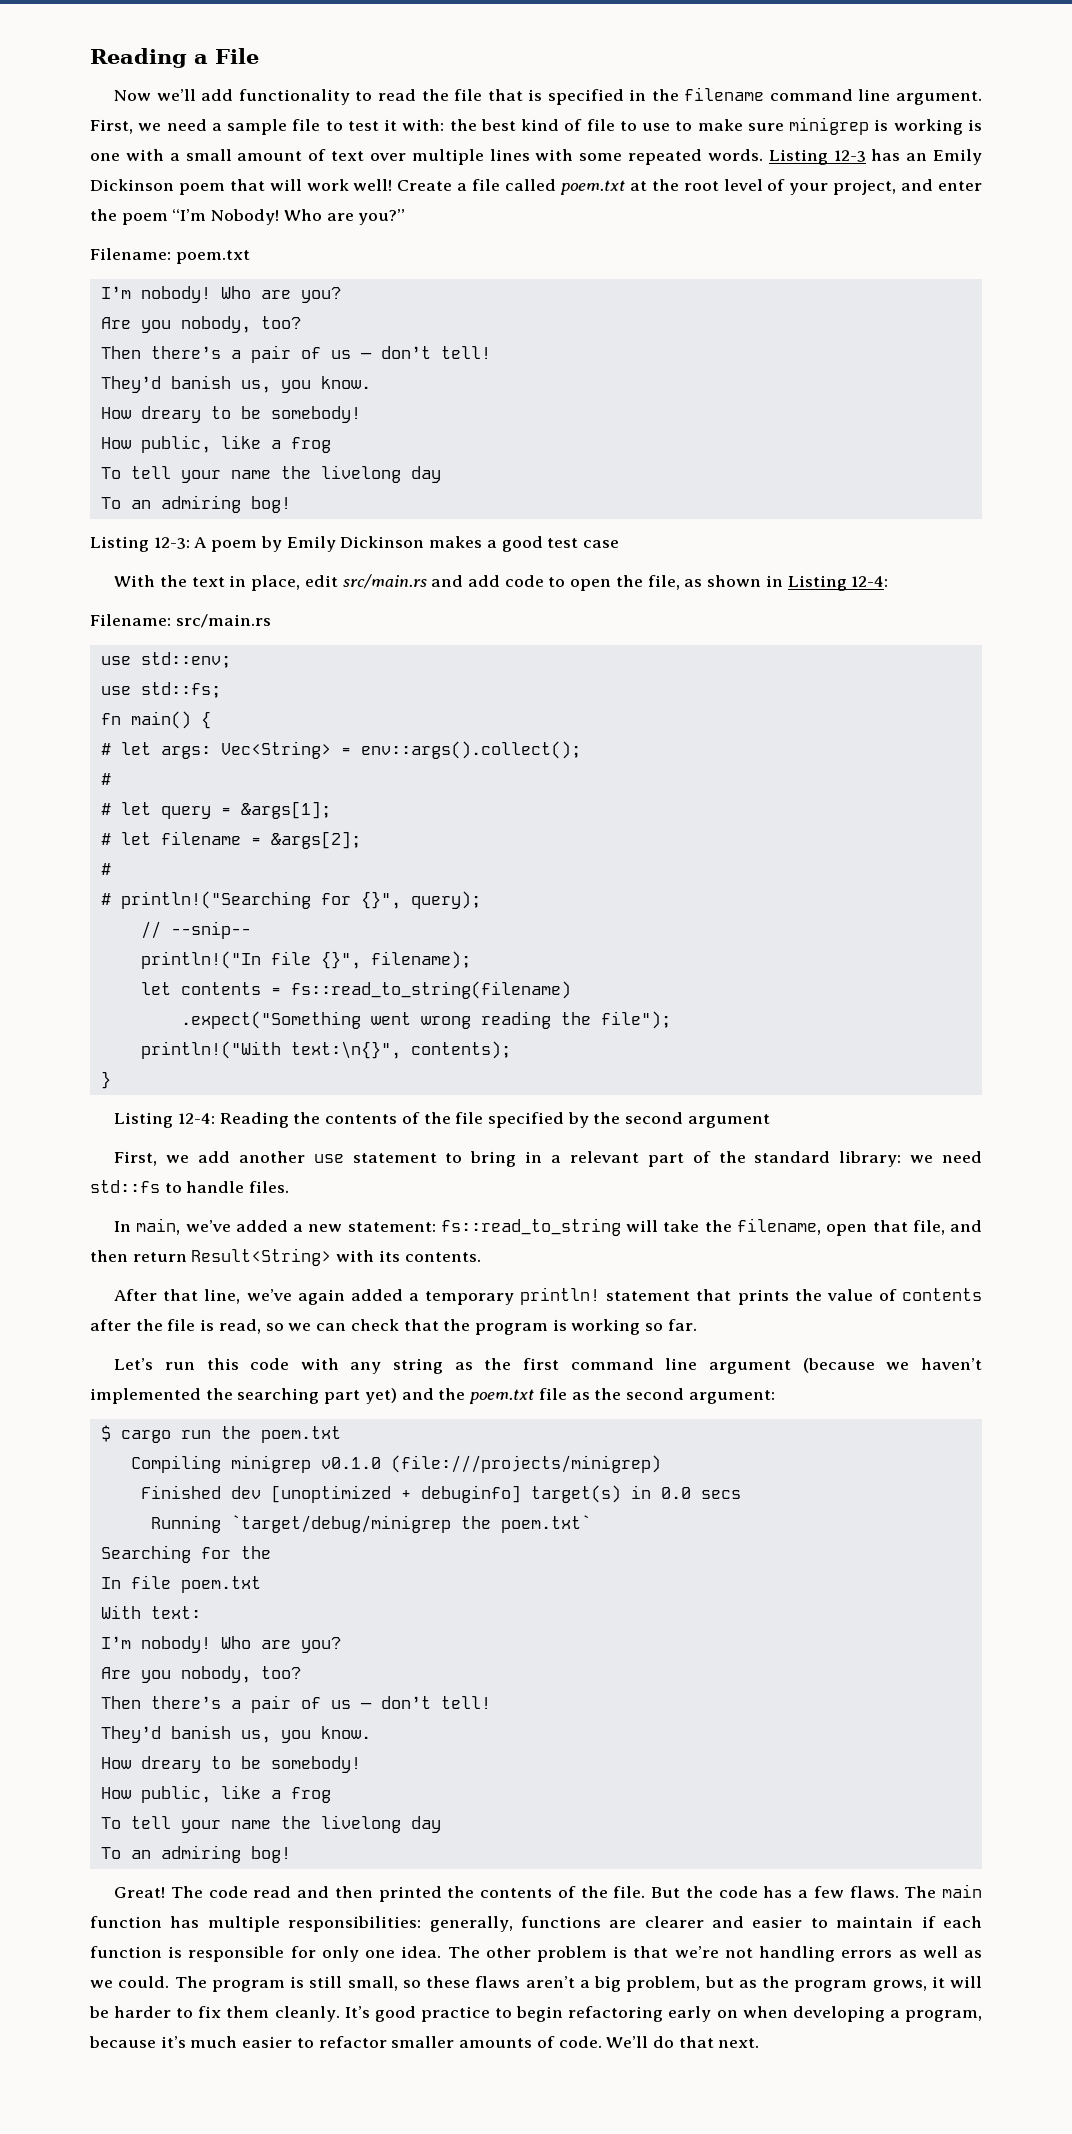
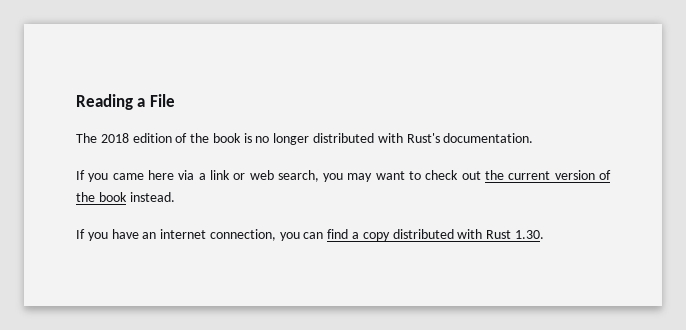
[114,87,982,105] [90,117,982,135] [90,149,983,165] [90,179,983,195] [90,209,406,225] [90,248,250,264] [100,286,341,303] [100,316,301,333] [100,345,491,363] [100,375,371,393] [100,406,361,423] [100,435,331,453] [100,465,441,483] [100,495,291,513] [90,536,619,552] [114,574,889,591] [90,614,271,628] [100,652,231,668] [100,682,221,698] [100,711,211,729] [100,741,581,759] [100,773,111,785] [100,801,331,819] [100,831,361,849] [100,863,111,875] [100,891,481,909] [140,921,251,939] [140,951,471,969] [140,981,571,999] [180,1011,671,1029] [140,1041,511,1059] [100,1071,111,1089] [114,1112,770,1128] [114,1151,982,1167] [90,1180,290,1193] [114,1218,982,1236] [90,1248,481,1266] [114,1287,982,1305] [90,1319,697,1335] [114,1358,982,1374] [90,1388,775,1404] [100,1425,341,1443] [130,1455,661,1473] [140,1485,741,1503] [150,1515,591,1533] [100,1545,271,1563] [100,1575,261,1593] [100,1605,201,1619] [100,1636,341,1653] [100,1666,301,1683] [100,1695,491,1713] [100,1725,371,1743] [100,1756,361,1773] [100,1785,331,1803] [100,1815,441,1833] [100,1845,291,1863] [114,1884,983,1902] [90,1916,982,1932] [90,1946,982,1962] [90,1976,982,1992] [89,2006,983,2022] [89,2036,760,2048] Now we’ll add functionality to read the file that is specified in the filename command line argument. First, we need a sample file to test it with: the best kind of file to use to make sure minigrep is working is one with a small amount of text over multiple lines with some repeated words. Listing 12-3 has an Emily Dickinson poem that will work well! Create a file called poem.txt at the root level of your project, and enter the poem “I’m Nobody! Who are you?” // Filename: poem.txt // I’m nobody! Who are you? // Are you nobody, too? // Then there’s a pair of us — don’t tell! // They’d banish us, you know. // How dreary to be somebody! // How public, like a frog // To tell your name the livelong day // To an admiring bog! // Listing 12-3: A poem by Emily Dickinson makes a good test case // With the text in place, edit src/main.rs and add code to open the file, as shown in Listing 12-4: // Filename: src/main.rs // use std::env; // use std::fs; // fn main() { // # let args: Vec<String> = env::args().collect(); // # // # let query = &args[1]; // # let filename = &args[2]; // # // # println!("Searching for {}", query); // // --snip-- // println!("In file {}", filename); // let contents = fs::read_to_string(filename) // .expect("Something went wrong reading the file"); // println!("With text:\n{}", contents); // } // Listing 12-4: Reading the contents of the file specified by the second argument // First, we add another use statement to bring in a relevant part of the standard library: we need std::fs to handle files. // In main, we’ve added a new statement: fs::read_to_string will take the filename, open that file, and then return Result<String> with its contents. // After that line, we’ve again added a temporary println! statement that prints the value of contents after the file is read, so we can check that the program is working so far. // Let’s run this code with any string as the first command line argument (because we haven’t implemented the searching part yet) and the poem.txt file as the second argument: // $ cargo run the poem.txt // Compiling minigrep v0.1.0 (file:///projects/minigrep) // Finished dev [unoptimized + debuginfo] target(s) in 0.0 secs // Running `target/debug/minigrep the poem.txt` // Searching for the // In file poem.txt // With text: // I’m nobody! Who are you? // Are you nobody, too? // Then there’s a pair of us — don’t tell! // They’d banish us, you know. // How dreary to be somebody! // How public, like a frog // To tell your name the livelong day // To an admiring bog! // Great! The code read and then printed the contents of the file. But the code has a few flaws. The main function has multiple responsibilities: generally, functions are clearer and easier to maintain if each function is responsible for only one idea. The other problem is that we’re not handling errors as well as we could. The program is still small, so these flaws aren’t a big problem, but as the program grows, it will be harder to fix them cleanly. It’s good practice to begin refactoring early on when developing a program, because it’s much easier to refactor smaller amounts of code. We’ll do that next. -> [76,133,534,145] [76,170,611,182] [76,192,175,202] [76,229,544,241] The 2018 edition of the book is no longer distributed with Rust's documentation. // If you came here via a link or web search, you may want to check out the current version of the book instead. // If you have an internet connection, you can find a copy distributed with Rust 1.30.

